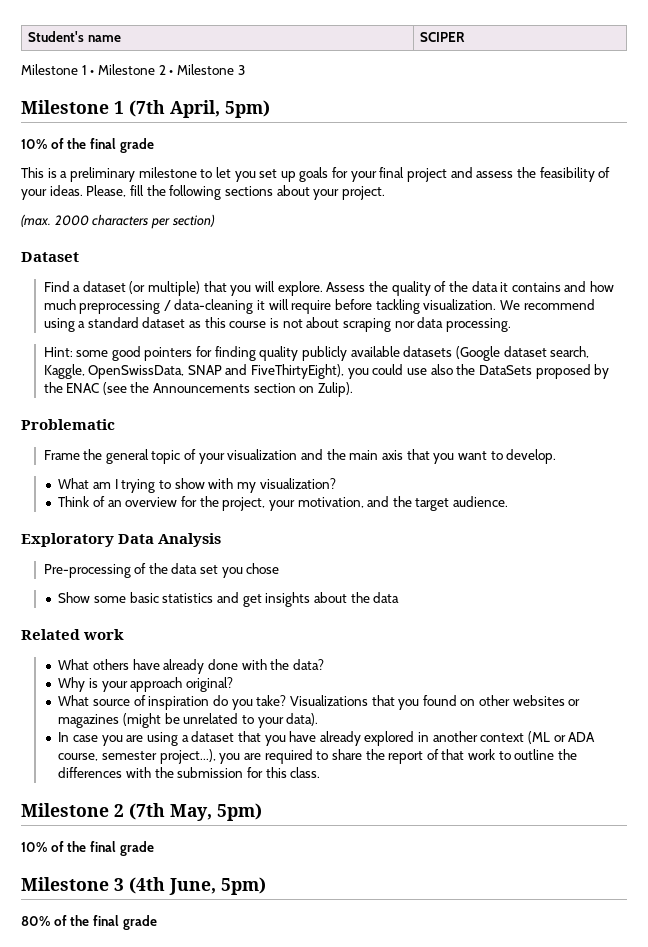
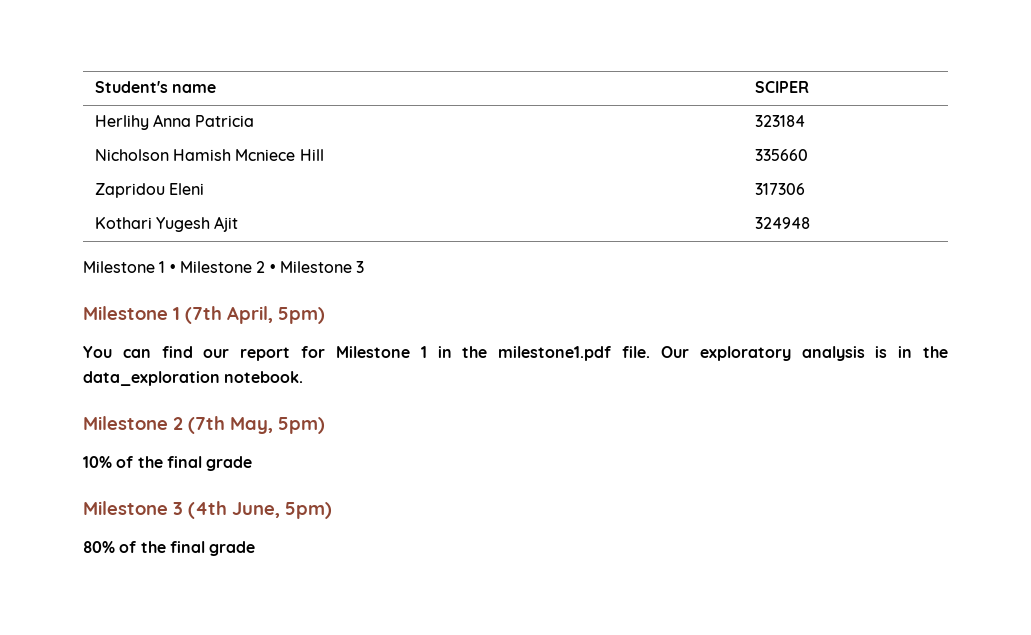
(465, 37) none -> [94,114,255,130] [754,115,805,127] [94,149,324,161] [754,149,808,161] [94,183,205,198] [754,183,805,195] [94,216,239,232] [754,217,810,229] // Herlihy Anna Patricia | 323184 // Nicholson Hamish Mcniece Hill | 335660 // Zapridou Eleni | 317306 // Kothari Yugesh Ajit | 324948
[21,138,154,153] [21,167,611,182] [21,185,385,200] [21,214,215,229] [21,252,79,262] [43,281,615,296] [43,299,595,314] [43,317,511,332] [43,346,590,361] [43,364,610,379] [43,382,354,397] [21,419,115,430] [43,449,557,464] [58,478,336,493] [58,496,509,511] [21,533,222,547] [43,563,280,578] [58,592,400,607] [21,629,125,640] [58,659,324,674] [58,677,233,692] [58,695,581,710] [58,713,319,728] [58,731,596,746] [58,749,578,764] [58,767,321,778] 10% of the final grade // This is a preliminary milestone to let you set up goals for your final project and assess the feasibility of your ideas. Please, fill the following sections about your project. // (max. 2000 characters per section) // Dataset // Find a dataset (or multiple) that you will explore. Assess the quality of the data it contains and how much preprocessing / data-cleaning it will require before tackling visualization. We recommend using a standard dataset as this course is not about scraping nor data processing. // Hint: some good pointers for finding quality publicly available datasets (Google dataset search, Kaggle, OpenSwissData, SNAP and FiveThirtyEight), you could use also the DataSets proposed by the ENAC (see the Announcements section on Zulip). // Problematic // Frame the general topic of your visualization and the main axis that you want to develop. // What am I trying to show with my visualization? // Think of an overview for the project, your motivation, and the target audience. // Exploratory Data Analysis // Pre-processing of the data set you chose // Show some basic statistics and get insights about the data // Related work // What others have already done with the data? // Why is your approach original? // What source of inspiration do you take? Visualizations that you found on other websites or magazines (might be unrelated to your data). // In case you are using a dataset that you have already explored in another context (ML or ADA course, semester project...), you are required to share the report of that work to outline the differences with the submission for this class. -> [83,346,949,361] [83,371,304,386] You can find our report for Milestone 1 in the milestone1.pdf file. Our exploratory analysis is in the data_exploration notebook.

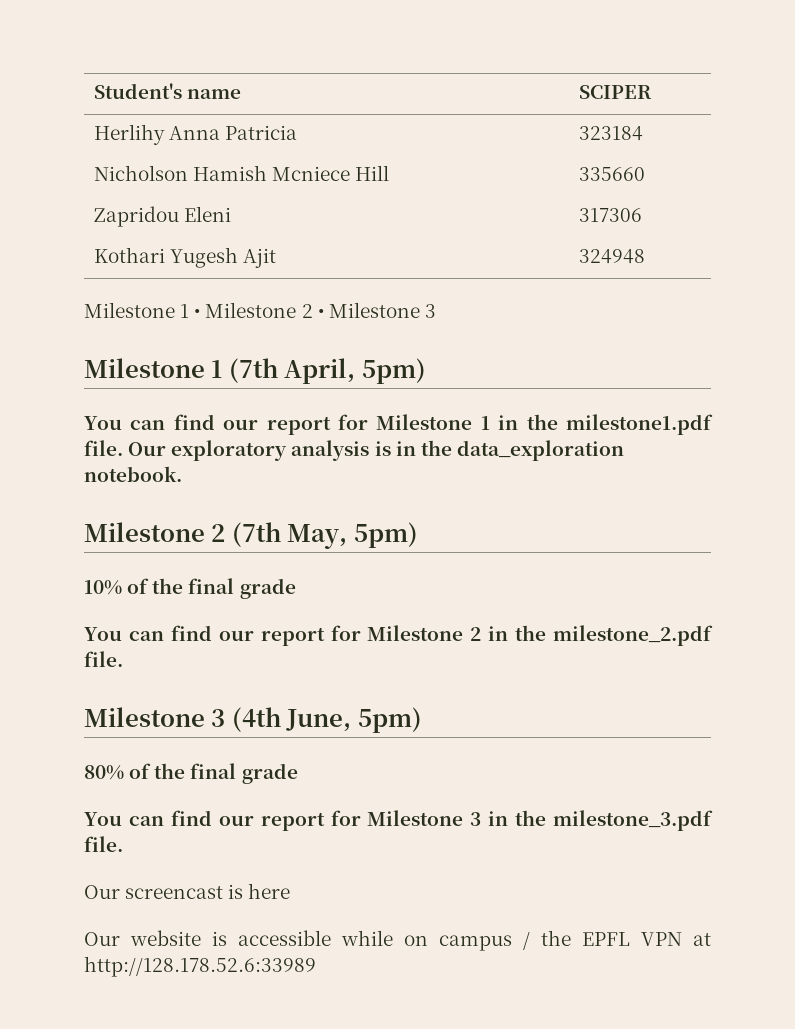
(253, 463) none -> [84,625,713,646] [84,651,123,667] // You can find our report for Milestone 2 in the milestone_2.pdf file.
(256, 548) none -> [84,810,713,831] [84,836,123,852] [84,883,291,899] [84,930,711,951] [84,956,316,977] // You can find our report for Milestone 3 in the milestone_3.pdf file. // Our screencast is here // Our website is accessible while on campus / the EPFL VPN at http://128.178.52.6:33989

